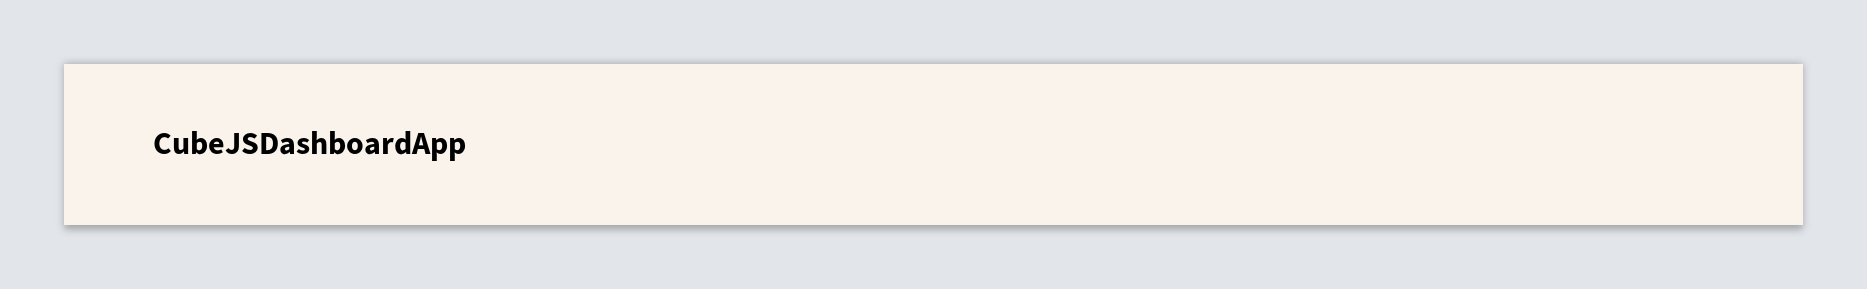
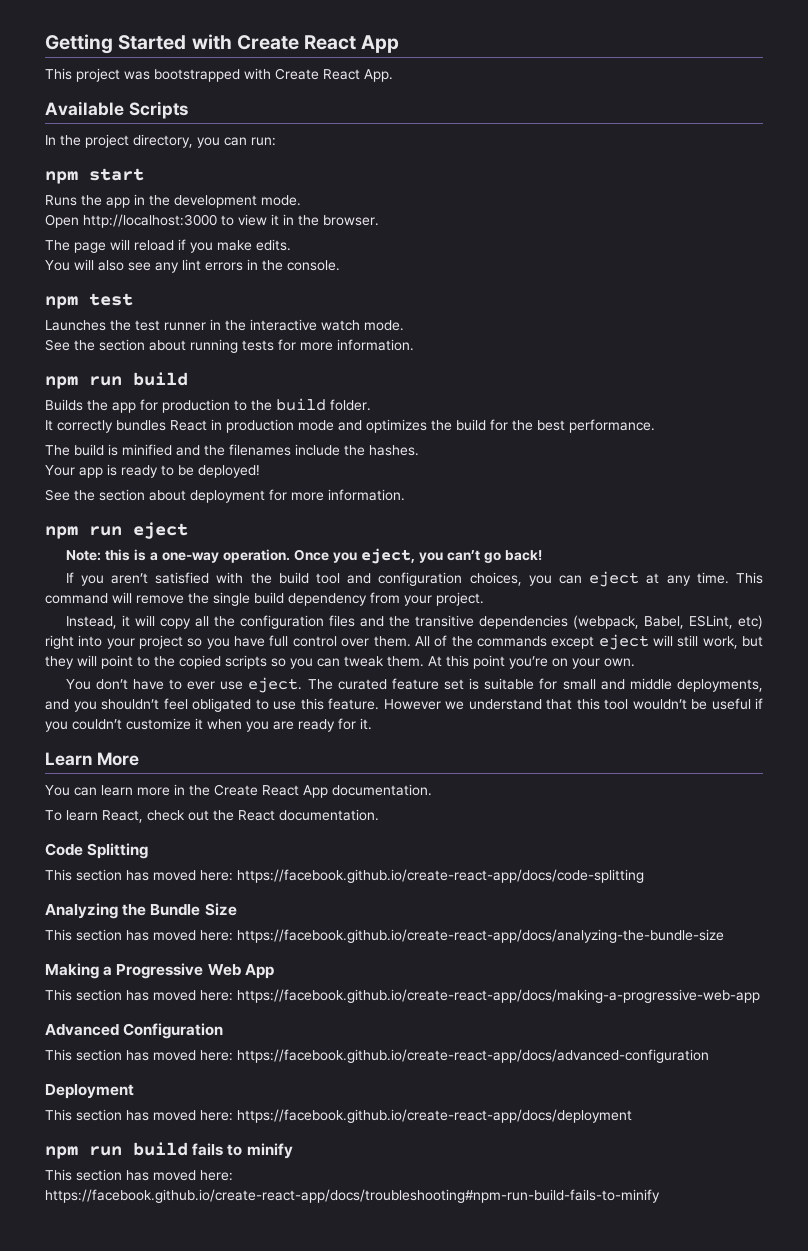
[153,131,466,161] CubeJSDashboardApp -> [45,34,400,54] [45,68,393,82] [45,101,188,119] [45,134,276,148] [45,168,144,184] [45,194,301,208] [45,214,379,228] [45,239,291,253] [45,259,340,273] [45,293,133,309] [45,319,404,331] [45,339,414,353] [45,372,188,389] [45,398,371,413] [45,419,655,433] [45,444,419,456] [45,464,260,478] [45,489,405,503] [45,522,188,539] [65,548,542,564] [65,571,764,587] [45,592,484,606] [65,615,763,629] [45,634,764,650] [45,655,635,669] [65,677,763,693] [45,698,763,712] [45,718,372,732] [45,752,139,766] [45,784,432,798] [45,809,379,823] [45,843,149,859] [45,869,644,883] [45,903,237,919] [45,929,724,943] [45,963,274,979] [45,989,760,1003] [45,1023,224,1039] [45,1049,709,1063] [45,1084,134,1099] [45,1109,632,1123] [45,1142,293,1159] [45,1169,233,1181] [45,1189,660,1203] Getting Started with Create React App // This project was bootstrapped with Create React App. // Available Scripts // In the project directory, you can run: // npm start // Runs the app in the development mode. // Open http://localhost:3000 to view it in the browser. // The page will reload if you make edits. // You will also see any lint errors in the console. // npm test // Launches the test runner in the interactive watch mode. // See the section about running tests for more information. // npm run build // Builds the app for production to the build folder. // It correctly bundles React in production mode and optimizes the build for the best performance. // The build is minified and the filenames include the hashes. // Your app is ready to be deployed! // See the section about deployment for more information. // npm run eject // Note: this is a one-way operation. Once you eject, you can’t go back! // If you aren’t satisfied with the build tool and configuration choices, you can eject at any time. This command will remove the single build dependency from your project. // Instead, it will copy all the configuration files and the transitive dependencies (webpack, Babel, ESLint, etc) right into your project so you have full control over them. All of the commands except eject will still work, but they will point to the copied scripts so you can tweak them. At this point you’re on your own. // You don’t have to ever use eject. The curated feature set is suitable for small and middle deployments, and you shouldn’t feel obligated to use this feature. However we understand that this tool wouldn’t be useful if you couldn’t customize it when you are ready for it. // Learn More // You can learn more in the Create React App documentation. // To learn React, check out the React documentation. // Code Splitting // This section has moved here: https://facebook.github.io/create-react-app/docs/code-splitting // Analyzing the Bundle Size // This section has moved here: https://facebook.github.io/create-react-app/docs/analyzing-the-bundle-size // Making a Progressive Web App // This section has moved here: https://facebook.github.io/create-react-app/docs/making-a-progressive-web-app // Advanced Configuration // This section has moved here: https://facebook.github.io/create-react-app/docs/advanced-configuration // Deployment // This section has moved here: https://facebook.github.io/create-react-app/docs/deployment // npm run build fails to minify // This section has moved here: https://facebook.github.io/create-react-app/docs/troubleshooting#npm-run-build-fails-to-minify

